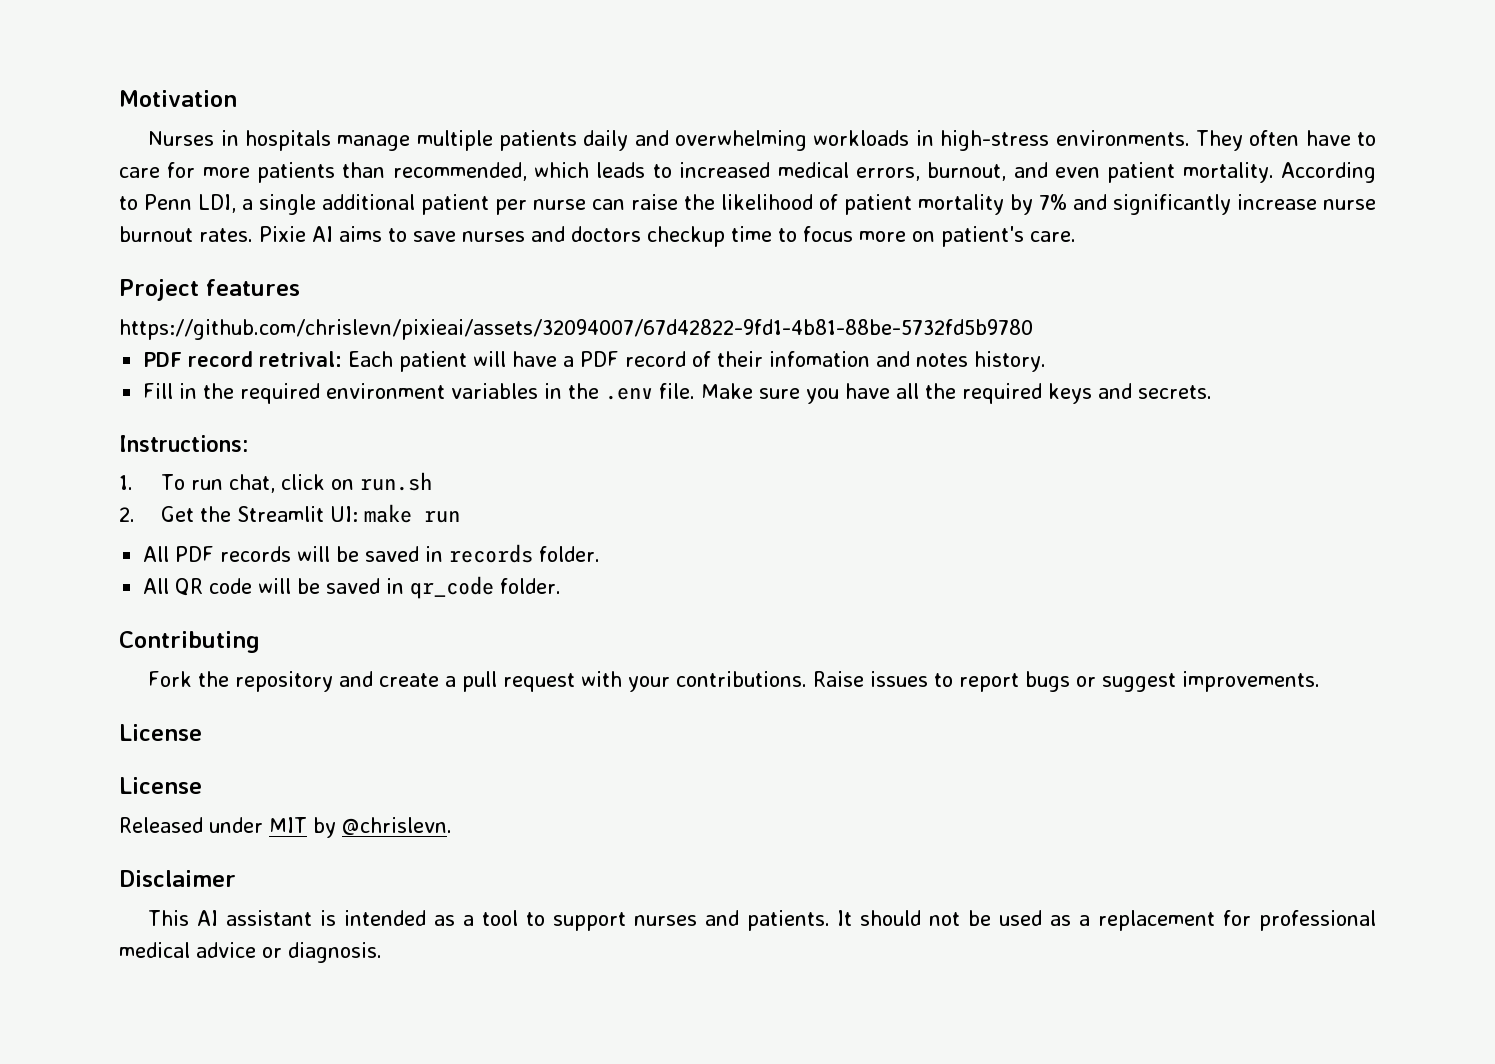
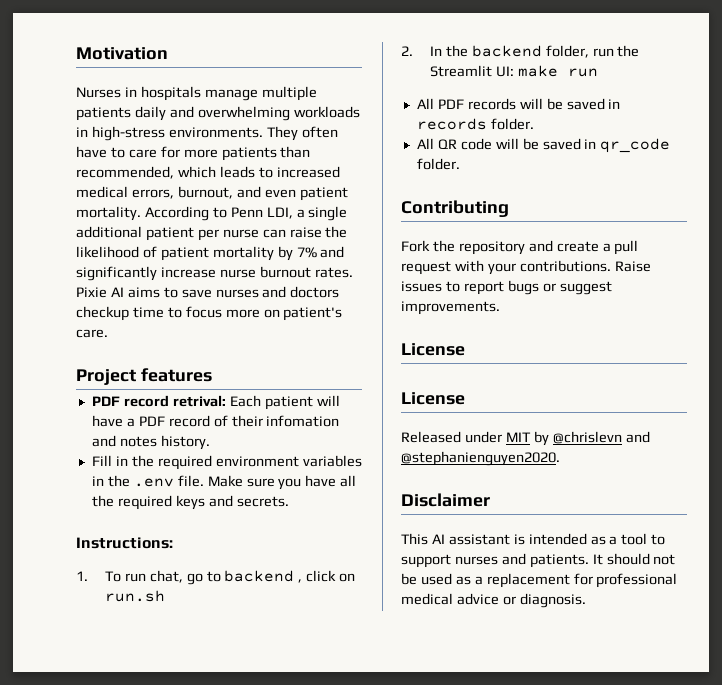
[119,319,1033,340] // https://github.com/chrislevn/pixieai/assets/32094007/67d42822-9fd1-4b81-88be-5732fd5b9780 -> (212, 375) none
(275, 483) none -> [186,570,303,585] go to backend ,
[160,506,194,522] Get -> [429,45,614,58] In the backend folder, run
[342,817,452,835] @chrislevn. -> [552,431,650,444] [401,451,560,466] @chrislevn and @stephanienguyen2020.

